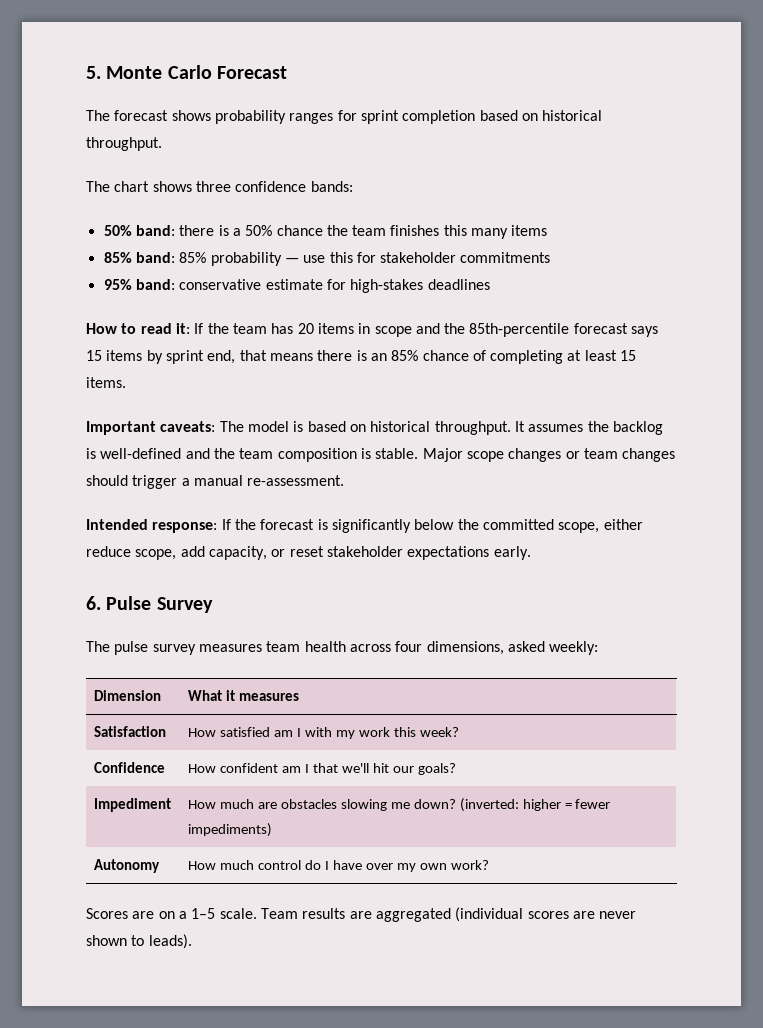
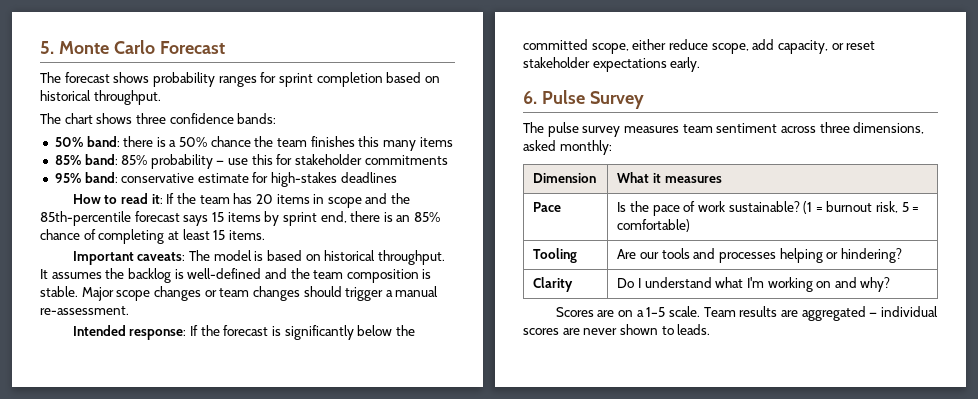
[239,350,313,361] that means -> (347, 217) none
[304,641,423,652] health across four -> [716,122,850,133] sentiment across three
[549,641,599,655] weekly: -> [559,140,612,155] monthly:
[94,726,167,737] [188,727,459,739] [94,762,166,773] [188,763,456,775] [94,798,172,812] [188,798,611,812] [188,823,273,837] [94,859,161,873] [188,860,489,872] Satisfaction | How satisfied am I with my work this week? // Confidence | How confident am I that we'll hit our goals? // Impediment | How much are obstacles slowing me down? (inverted: higher = fewer impediments) // Autonomy | How much control do I have over my own work? -> [533,202,562,212] [617,201,920,216] [617,219,691,232] [533,248,578,263] [617,248,902,263] [533,277,574,292] [617,277,891,292] Pace | Is the pace of work sustainable? (1 = burnout risk, 5 = comfortable) // Tooling | Are our tools and processes helping or hindering? // Clarity | Do I understand what I'm working on and why?
[455,907,524,922] (individual -> [869,306,938,317] — individual
[148,934,192,949] leads). -> [677,324,711,335] leads.

